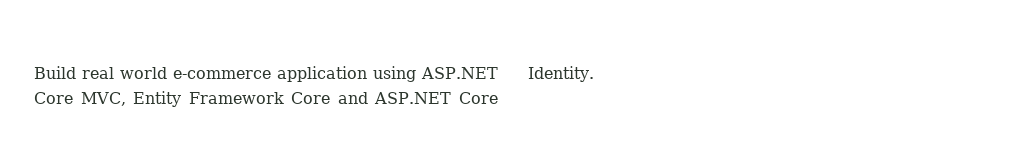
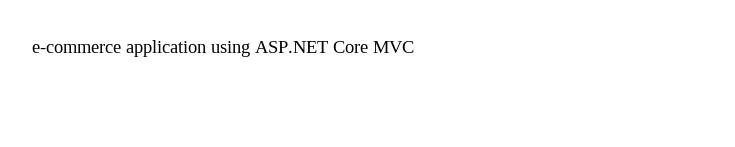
[34,66,168,79] Build real world -> (32, 48) none
[80,91,498,107] [528,66,594,82] MVC, Entity Framework Core and ASP.NET Core Identity. -> [373,41,414,53] MVC

